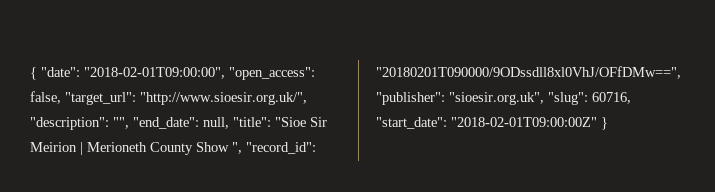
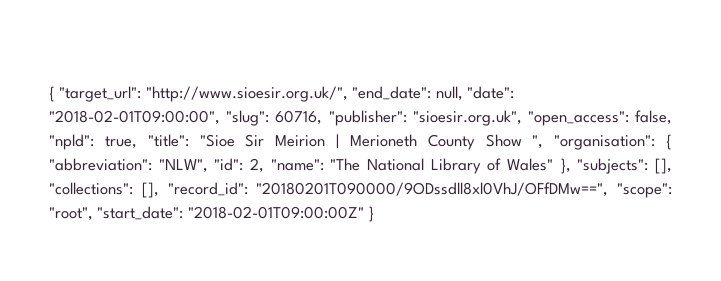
[30,67,315,80] [30,91,307,105] [30,117,229,130] { "date": "2018-02-01T09:00:00", "open_access": false, "target_url": "http://www.sioesir.org.uk/", "description": "", "end_date": null, -> [49,86,515,102] [49,110,672,126] [49,134,137,150] { "target_url": "http://www.sioesir.org.uk/", "end_date": null, "date": "2018-02-01T09:00:00", "slug": 60716, "publisher": "sioesir.org.uk", "open_access": false, "npld": true,
[246,142,316,154] [376,66,681,79] [376,92,631,105] "record_id": "20180201T090000/9ODssdll8xl0VhJ/OFfDMw==", "publisher": "sioesir.org.uk", "slug": 60716, -> [554,134,672,150] [49,158,672,174] [49,182,672,198] [49,207,93,221] "organisation": { "abbreviation": "NLW", "id": 2, "name": "The National Library of Wales" }, "subjects": [], "collections": [], "record_id": "20180201T090000/9ODssdll8xl0VhJ/OFfDMw==", "scope": "root",

